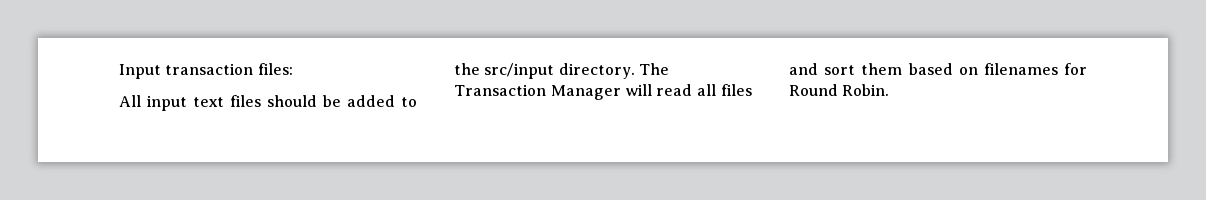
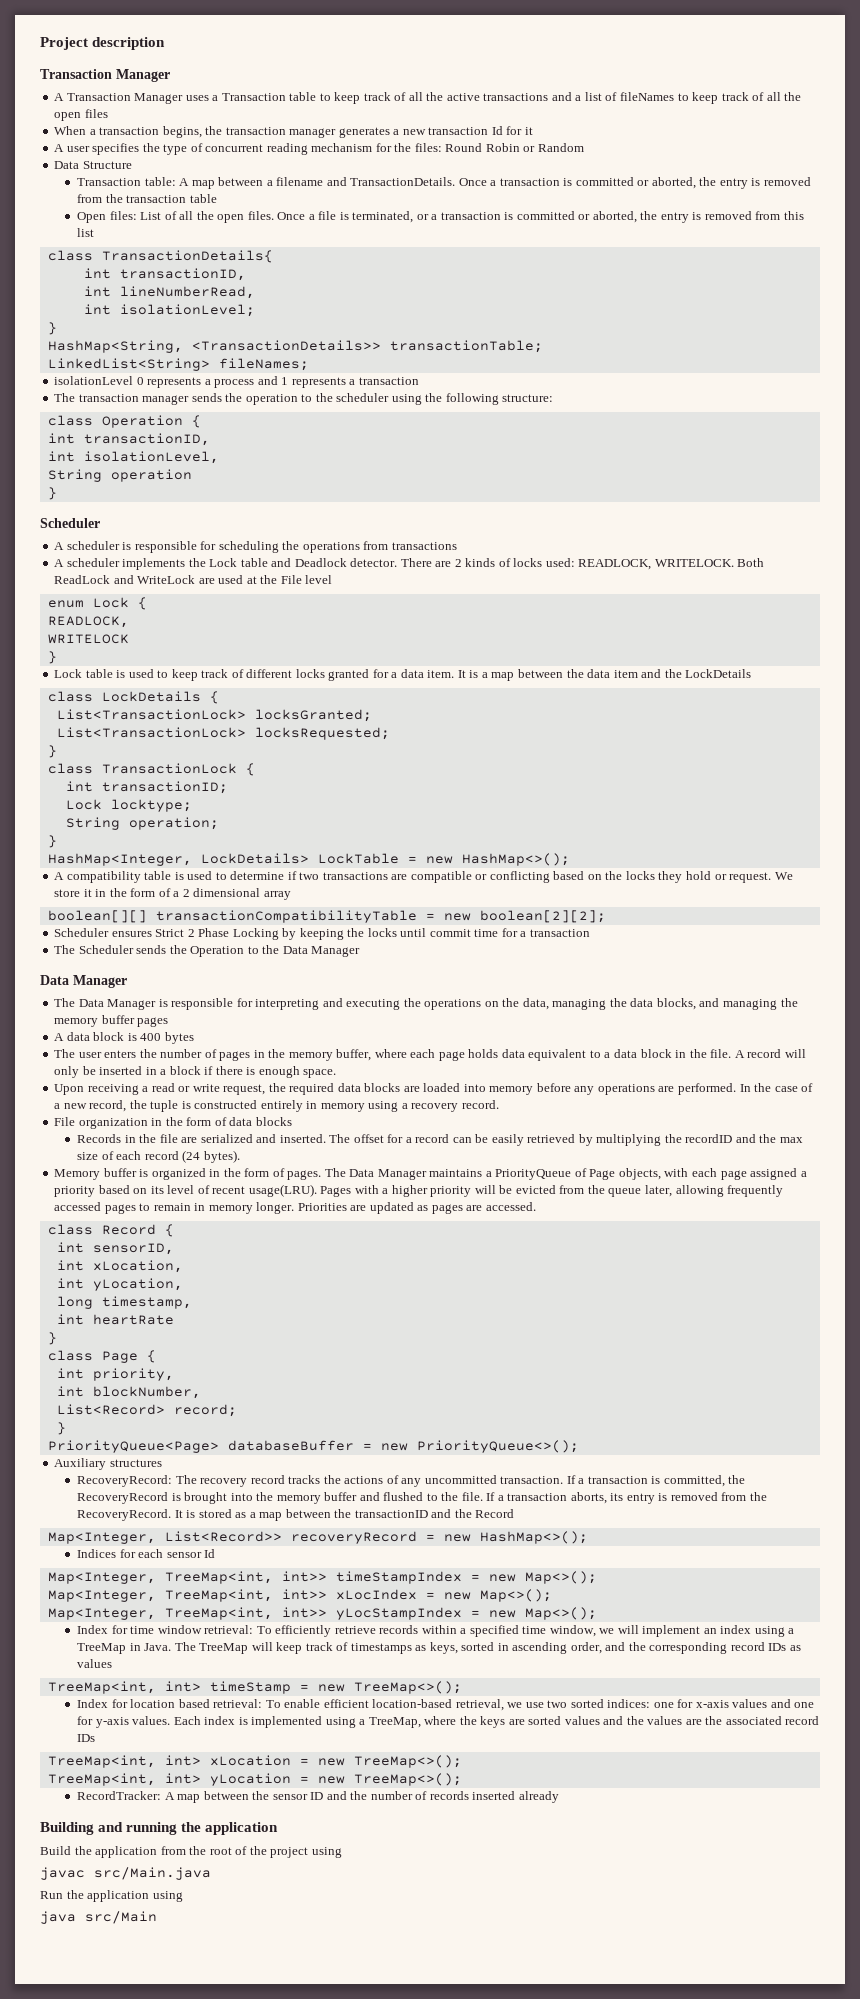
[119,63,293,79] [119,95,417,111] [454,63,669,79] [454,84,752,100] [789,63,1087,75] [789,84,890,96] Input transaction files: // All input text files should be added to the src/input directory. The Transaction Manager will read all files and sort them based on filenames for Round Robin. -> [40,37,166,50] [40,69,170,82] [54,92,802,104] [54,109,108,121] [54,126,533,138] [54,143,584,155] [54,161,132,169] [77,177,811,189] [77,194,217,203] [77,211,804,223] [77,228,95,237] [47,250,273,263] [83,268,246,281] [83,286,255,299] [83,304,255,317] [47,322,57,335] [47,340,543,353] [47,358,309,371] [54,376,419,388] [54,393,554,405] [47,415,201,428] [47,433,210,446] [47,451,219,464] [47,469,192,482] [47,487,57,500] [40,518,100,528] [54,541,457,553] [54,558,765,570] [54,575,333,584] [47,597,147,610] [47,616,129,628] [47,634,129,644] [47,651,57,664] [54,669,752,681] [47,691,219,704] [56,709,372,722] [56,727,390,740] [47,745,57,758] [47,763,255,776] [65,781,228,794] [65,799,192,812] [65,817,219,830] [47,835,57,848] [47,853,570,866] [54,871,793,883] [54,888,291,900] [47,910,606,923] [54,928,590,940] [54,945,361,957] [40,975,127,988] [54,998,798,1010] [54,1015,169,1027] [54,1032,194,1044] [54,1049,806,1061] [54,1066,337,1078] [54,1083,814,1095] [54,1100,499,1112] [54,1117,292,1129] [77,1134,803,1146] [77,1150,240,1163] [54,1168,807,1180] [54,1184,784,1197] [54,1202,536,1214] [47,1224,174,1237] [56,1242,174,1255] [56,1260,183,1273] [56,1278,183,1291] [56,1296,192,1309] [56,1314,174,1325] [47,1332,57,1345] [47,1350,156,1363] [56,1368,174,1381] [56,1386,201,1399] [56,1404,237,1417] [56,1422,66,1435] [47,1440,579,1453] [54,1458,162,1470] [77,1475,746,1487] [77,1492,767,1504] [77,1509,515,1521] [47,1531,588,1544] [77,1549,216,1558] [47,1571,597,1584] [47,1589,552,1602] [47,1607,597,1620] [77,1625,795,1637] [77,1642,801,1654] [77,1659,113,1668] [47,1681,462,1694] [77,1699,815,1711] [77,1716,820,1728] [77,1734,96,1742] [47,1755,462,1768] [47,1773,462,1786] [77,1791,559,1803] [40,1822,279,1835] [40,1846,342,1858] [40,1867,211,1880] [40,1890,183,1902] [40,1911,157,1924] Project description // Transaction Manager // A Transaction Manager uses a Transaction table to keep track of all the active transactions and a list of fileNames to keep track of all the open files // When a transaction begins, the transaction manager generates a new transaction Id for it // A user specifies the type of concurrent reading mechanism for the files: Round Robin or Random // Data Structure // Transaction table: A map between a filename and TransactionDetails. Once a transaction is committed or aborted, the entry is removed from the transaction table // Open files: List of all the open files. Once a file is terminated, or a transaction is committed or aborted, the entry is removed from this list // class TransactionDetails{ // int transactionID, // int lineNumberRead, // int isolationLevel; // } // HashMap<String, <TransactionDetails>> transactionTable; // LinkedList<String> fileNames; // isolationLevel 0 represents a process and 1 represents a transaction // The transaction manager sends the operation to the scheduler using the following structure: // class Operation { // int transactionID, // int isolationLevel, // String operation // } // Scheduler // A scheduler is responsible for scheduling the operations from transactions // A scheduler implements the Lock table and Deadlock detector. There are 2 kinds of locks used: READLOCK, WRITELOCK. Both ReadLock and WriteLock are used at the File level // enum Lock { // READLOCK, // WRITELOCK // } // Lock table is used to keep track of different locks granted for a data item. It is a map between the data item and the LockDetails // class LockDetails { // List<TransactionLock> locksGranted; // List<TransactionLock> locksRequested; // } // class TransactionLock { // int transactionID; // Lock locktype; // String operation; // } // HashMap<Integer, LockDetails> LockTable = new HashMap<>(); // A compatibility table is used to determine if two transactions are compatible or conflicting based on the locks they hold or request. We store it in the form of a 2 dimensional array // boolean[][] transactionCompatibilityTable = new boolean[2][2]; // Scheduler ensures Strict 2 Phase Locking by keeping the locks until commit time for a transaction // The Scheduler sends the Operation to the Data Manager // Data Manager // The Data Manager is responsible for interpreting and executing the operations on the data, managing the data blocks, and managing the memory buffer pages // A data block is 400 bytes // The user enters the number of pages in the memory buffer, where each page holds data equivalent to a data block in the file. A record will only be inserted in a block if there is enough space. // Upon receiving a read or write request, the required data blocks are loaded into memory before any operations are performed. In the case of a new record, the tuple is constructed entirely in memory using a recovery record. // File organization in the form of data blocks // Records in the file are serialized and inserted. The offset for a record can be easily retrieved by multiplying the recordID and the max size of each record (24 bytes). // Memory buffer is organized in the form of pages. The Data Manager maintains a PriorityQueue of Page objects, with each page assigned a priority based on its level of recent usage(LRU). Pages with a higher priority will be evicted from the queue later, allowing frequently accessed pages to remain in memory longer. Priorities are updated as pages are accessed. // class Record { // int sensorID, // int xLocation, // int yLocation, // long timestamp, // int heartRate // } // class Page { // int priority, // int blockNumber, // List<Record> record; // } // PriorityQueue<Page> databaseBuffer = new PriorityQueue<>(); // Auxiliary structures // RecoveryRecord: The recovery record tracks the actions of any uncommitted transaction. If a transaction is committed, the RecoveryRecord is brought into the memory buffer and flushed to the file. If a transaction aborts, its entry is removed from the RecoveryRecord. It is stored as a map between the transactionID and the Record // Map<Integer, List<Record>> recoveryRecord = new HashMap<>(); // Indices for each sensor Id // Map<Integer, TreeMap<int, int>> timeStampIndex = new Map<>(); // Map<Integer, TreeMap<int, int>> xLocIndex = new Map<>(); // Map<Integer, TreeMap<int, int>> yLocStampIndex = new Map<>(); // Index for time window retrieval: To efficiently retrieve records within a specified time window, we will implement an index using a TreeMap in Java. The TreeMap will keep track of timestamps as keys, sorted in ascending order, and the corresponding record IDs as values // TreeMap<int, int> timeStamp = new TreeMap<>(); // Index for location based retrieval: To enable efficient location-based retrieval, we use two sorted indices: one for x-axis values and one for y-axis values. Each index is implemented using a TreeMap, where the keys are sorted values and the values are the associated record IDs // TreeMap<int, int> xLocation = new TreeMap<>(); // TreeMap<int, int> yLocation = new TreeMap<>(); // RecordTracker: A map between the sensor ID and the number of records inserted already // Building and running the application // Build the application from the root of the project using // javac src/Main.java // Run the application using // java src/Main

